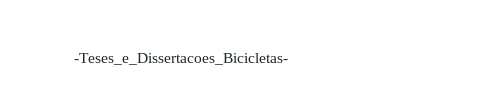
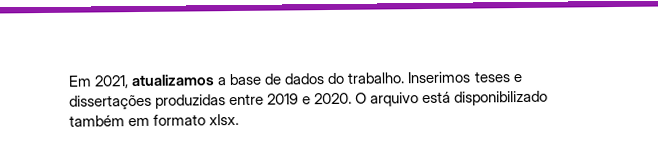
[74,53,288,65] -Teses_e_Dissertacoes_Bicicletas- -> [68,71,523,89] [69,90,549,110] [69,113,240,127] Em 2021, atualizamos a base de dados do trabalho. Inserimos teses e dissertações produzidas entre 2019 e 2020. O arquivo está disponibilizado também em formato xlsx.

